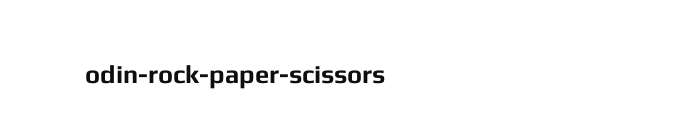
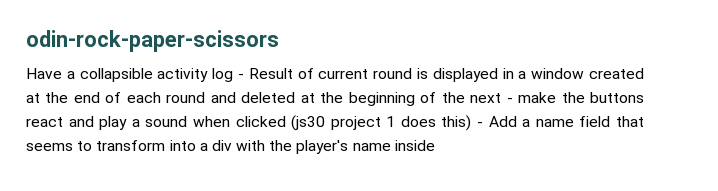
(385, 77) none -> [26,68,645,82] [26,92,645,106] [26,115,644,131] [26,140,435,154] // Have a collapsible activity log - Result of current round is displayed in a window created at the end of each round and deleted at the beginning of the next - make the buttons react and play a sound when clicked (js30 project 1 does this) - Add a name field that seems to transform into a div with the player's name inside

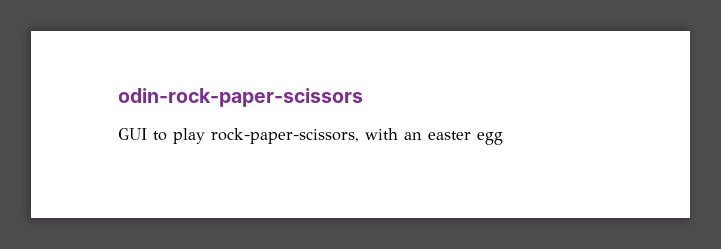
[26,68,645,82] [26,92,645,106] [26,115,644,131] [26,140,435,154] Have a collapsible activity log - Result of current round is displayed in a window created at the end of each round and deleted at the beginning of the next - make the buttons react and play a sound when clicked (js30 project 1 does this) - Add a name field that seems to transform into a div with the player's name inside -> [118,128,503,145] GUI to play rock-paper-scissors, with an easter egg

